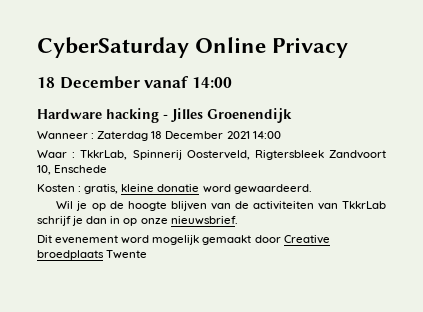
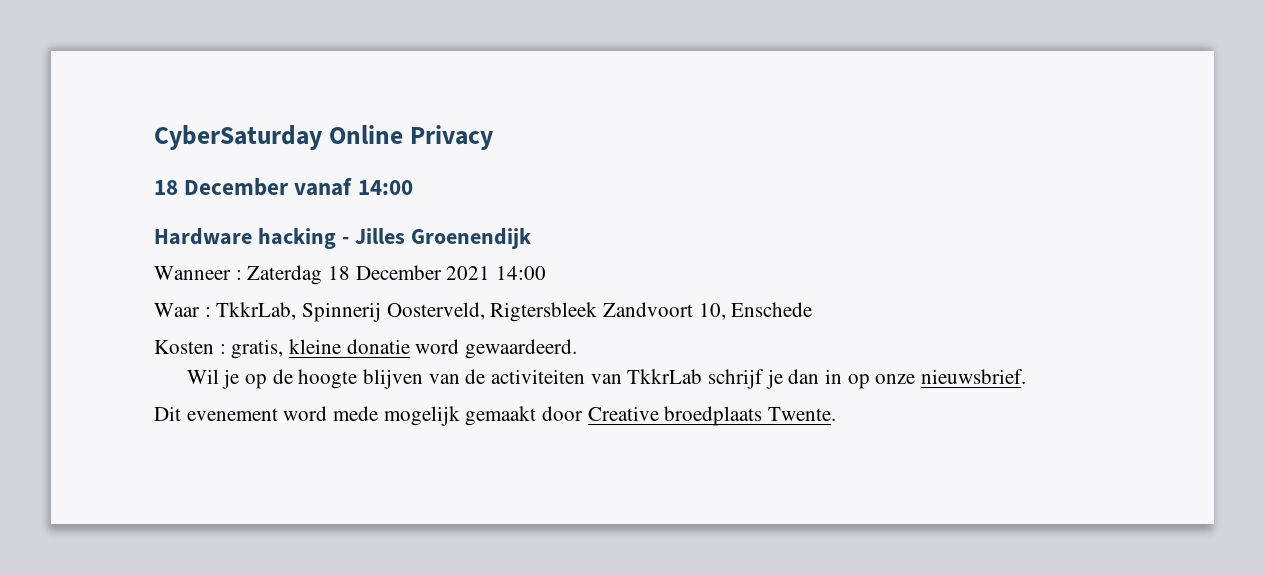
(150, 239) none -> [333,406,379,421] mede
[106,250,148,259] Twente -> [768,407,837,421] Twente.

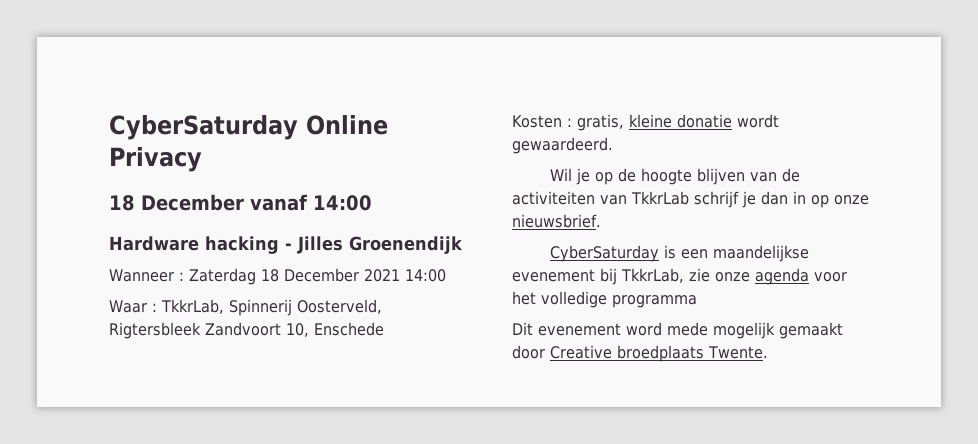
[415,339,460,354] word -> [736,114,779,128] wordt
(1027, 376) none -> [549,245,809,262] [512,268,847,285] [512,291,697,308] // CyberSaturday is een maandelijkse evenement bij TkkrLab, zie onze agenda voor het volledige programma

